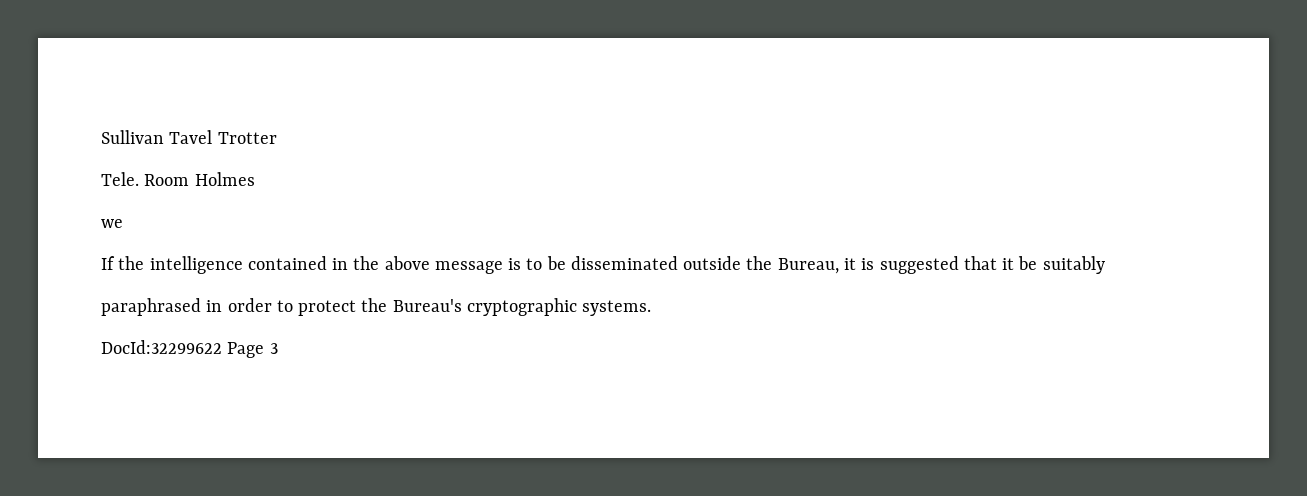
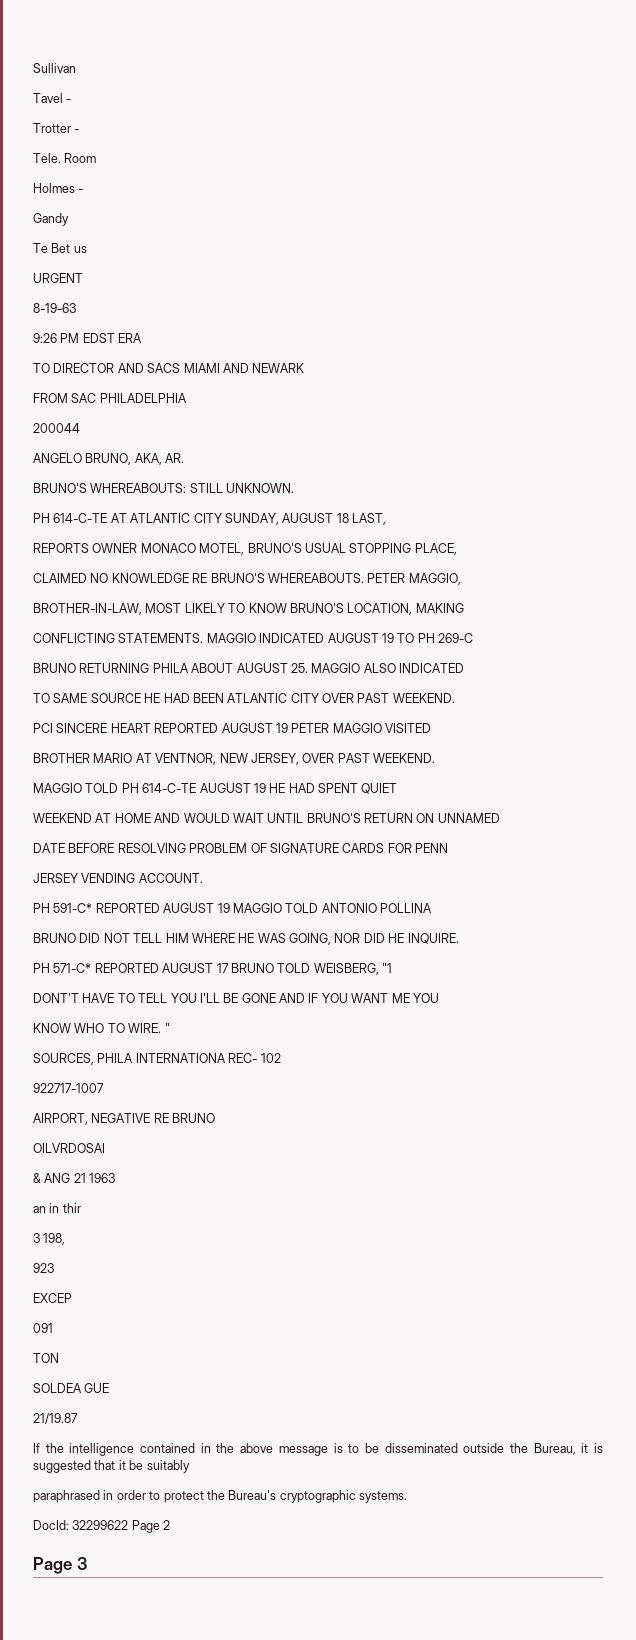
[169,130,213,144] Tavel -> [33,93,72,103] // Tavel - //
(277, 138) none -> [74,129,80,133] -
(190, 180) none -> (97, 158) //
[101,219,123,228] // we -> [78,189,84,193] [33,213,69,226] [33,243,87,253] [33,273,83,283] [33,303,76,313] [33,333,143,343] [33,363,305,373] [33,393,187,403] [33,423,80,433] [33,453,185,465] [33,483,295,493] [33,513,386,525] [33,543,457,555] [33,573,461,585] [33,603,464,615] [33,633,473,643] [33,663,464,673] [33,693,455,703] [33,723,431,733] [33,753,435,765] [33,783,398,794] [33,813,500,823] [33,843,448,853] [33,873,203,883] [33,903,432,913] [33,933,459,945] [33,963,392,975] [33,993,439,1003] [33,1023,170,1033] [33,1053,281,1065] [33,1083,104,1093] [33,1113,216,1125] [33,1143,105,1153] [33,1173,116,1183] [33,1203,81,1213] [33,1233,66,1245] [33,1263,54,1273] [33,1293,72,1303] [33,1323,53,1333] [33,1353,59,1363] [33,1383,110,1393] [33,1413,78,1424] - // Gandy // Te Bet us // URGENT // 8-19-63 // 9:26 PM EDST ERA // TO DIRECTOR AND SACS MIAMI AND NEWARK // FROM SAC PHILADELPHIA // 200044 // ANGELO BRUNO, AKA, AR. // BRUNO'S WHEREABOUTS: STILL UNKNOWN. // PH 614-C-TE AT ATLANTIC CITY SUNDAY, AUGUST 18 LAST, // REPORTS OWNER MONACO MOTEL, BRUNO'S USUAL STOPPING PLACE, // CLAIMED NO KNOWLEDGE RE BRUNO'S WHEREABOUTS. PETER MAGGIO, // BROTHER-IN-LAW, MOST LIKELY TO KNOW BRUNO'S LOCATION, MAKING // CONFLICTING STATEMENTS. MAGGIO INDICATED AUGUST 19 TO PH 269-C // BRUNO RETURNING PHILA ABOUT AUGUST 25. MAGGIO ALSO INDICATED // TO SAME SOURCE HE HAD BEEN ATLANTIC CITY OVER PAST WEEKEND. // PCI SINCERE HEART REPORTED AUGUST 19 PETER MAGGIO VISITED // BROTHER MARIO AT VENTNOR, NEW JERSEY, OVER PAST WEEKEND. // MAGGIO TOLD PH 614-C-TE AUGUST 19 HE HAD SPENT QUIET // WEEKEND AT HOME AND WOULD WAIT UNTIL BRUNO'S RETURN ON UNNAMED // DATE BEFORE RESOLVING PROBLEM OF SIGNATURE CARDS FOR PENN // JERSEY VENDING ACCOUNT. // PH 591-C* REPORTED AUGUST 19 MAGGIO TOLD ANTONIO POLLINA // BRUNO DID NOT TELL HIM WHERE HE WAS GOING, NOR DID HE INQUIRE. // PH 571-C* REPORTED AUGUST 17 BRUNO TOLD WEISBERG, "1 // DONT'T HAVE TO TELL YOU I'LL BE GONE AND IF YOU WANT ME YOU // KNOW WHO TO WIRE. " // SOURCES, PHILA INTERNATIONA REC- 102 // 922717-1007 // AIRPORT, NEGATIVE RE BRUNO // OILVRDOSAI // & ANG 21 1963 // an in thir // 3 198, // 923 // EXCEP // 091 // TON // SOLDEA GUE // 21/19.87
[101,340,222,354] DocId:32299622 -> [33,1520,171,1533] DocId: 32299622 Page 2 //

